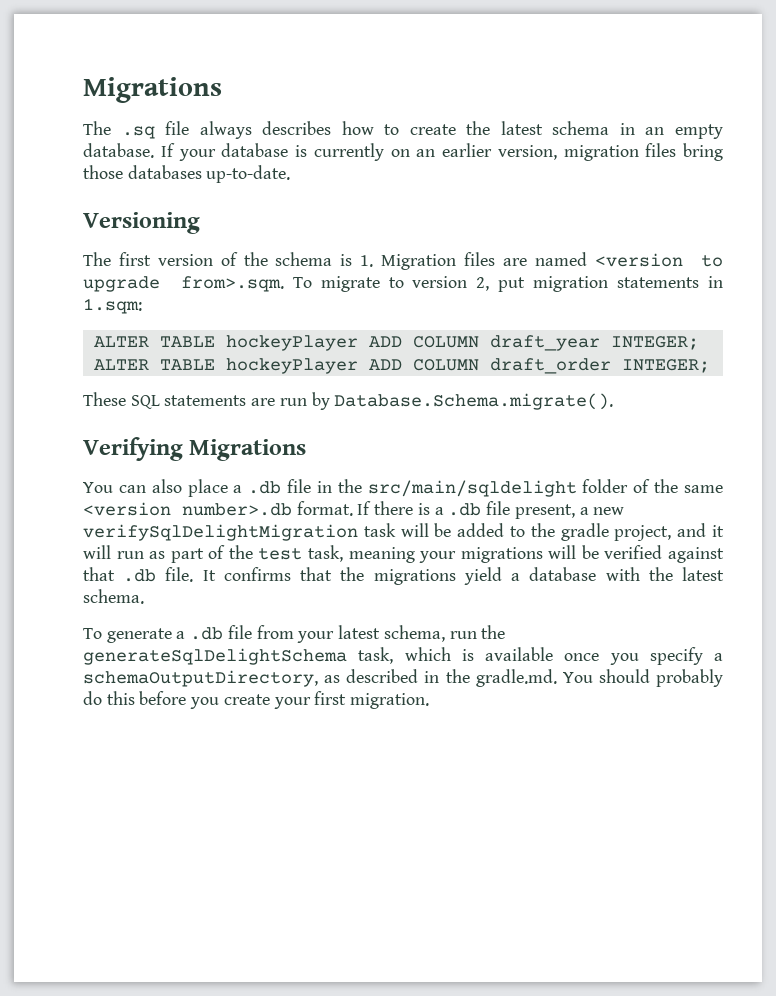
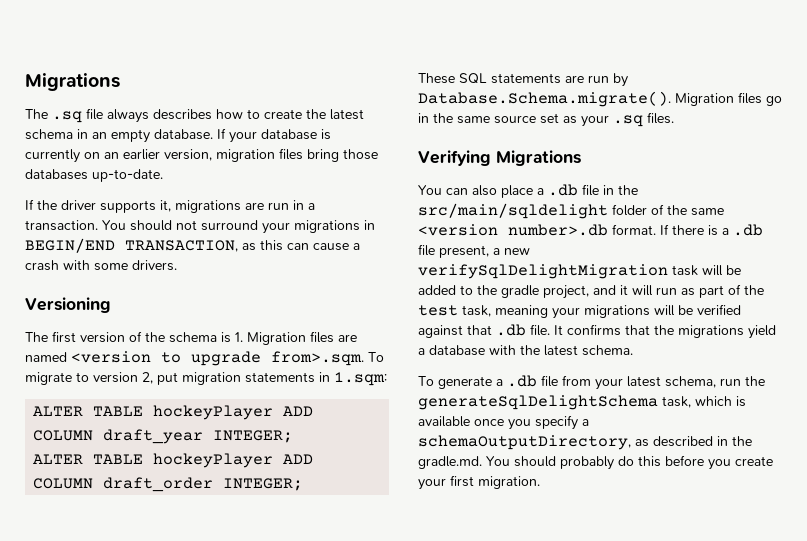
(291, 174) none -> [25,199,315,213] [25,220,375,234] [25,238,360,253] [25,260,177,271] // If the driver supports it, migrations are run in a transaction. You should not surround your migrations in BEGIN/END TRANSACTION, as this can cause a crash with some drivers.
(614, 401) none -> [675,92,782,106] [418,112,674,127] Migration files go in the same source set as your .sq files.

